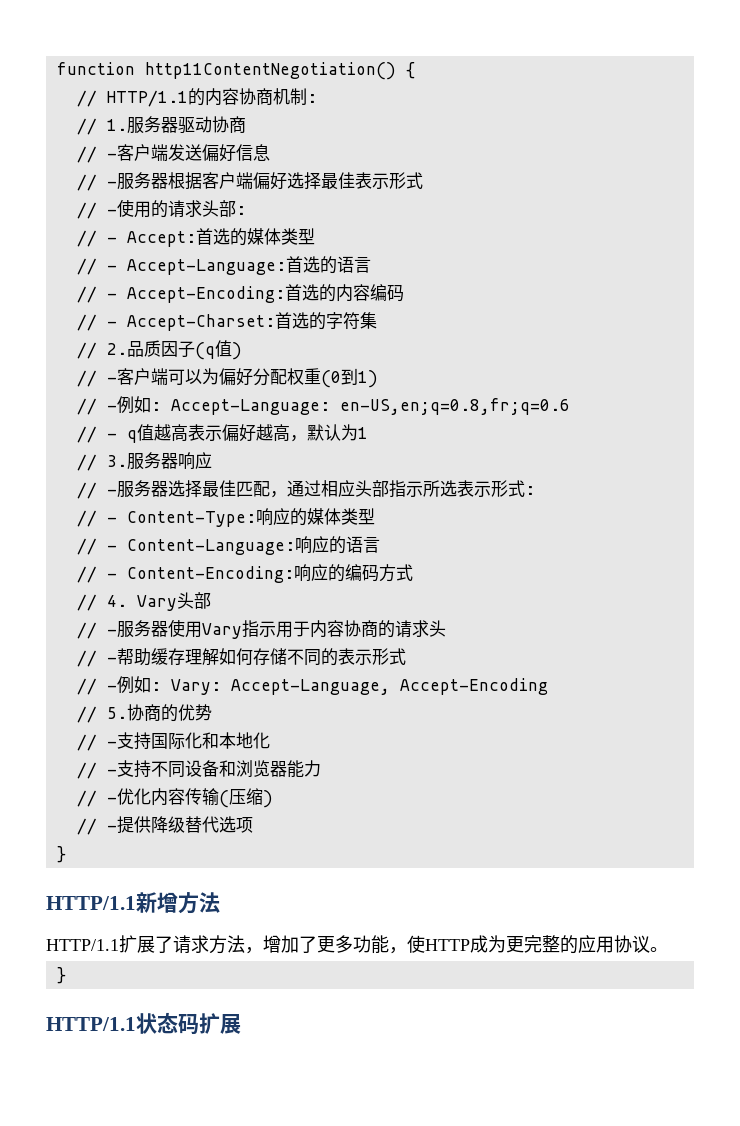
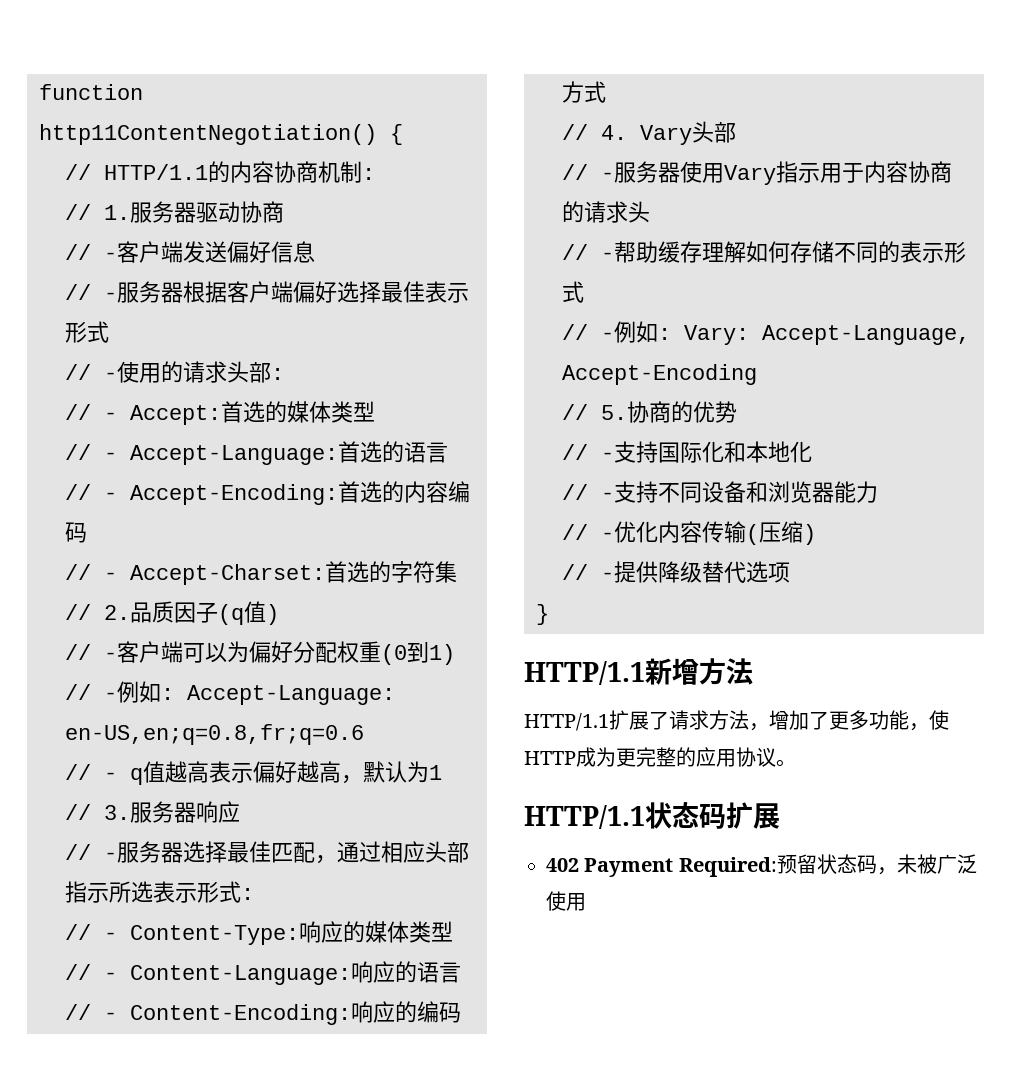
[56,967,66,984] // } -> (796, 763) none
(241, 1024) none -> [546,854,977,877] [546,891,586,911] // 402 Payment Required:预留状态码，未被广泛使用

